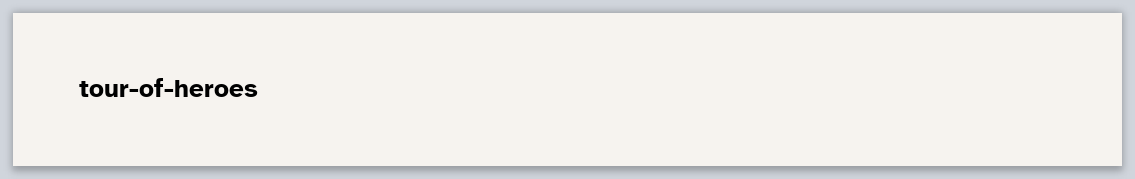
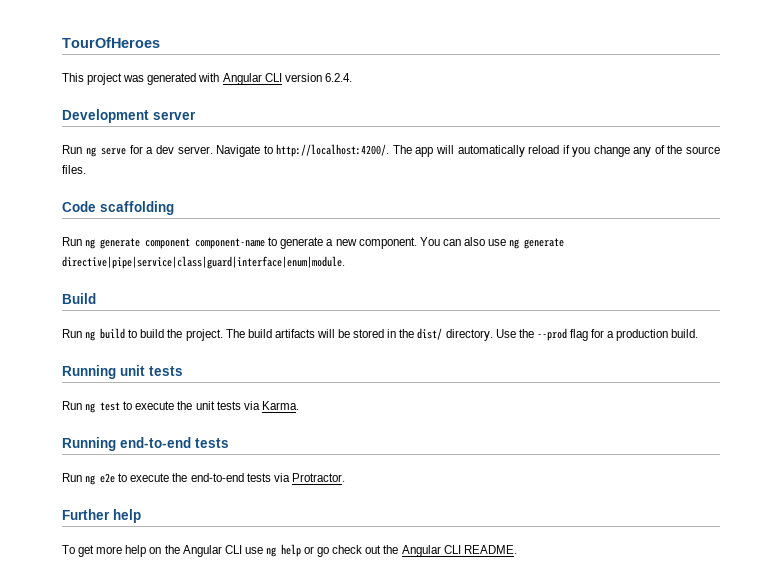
[79,78,258,97] tour-of-heroes -> [62,37,160,48] [62,73,352,85] [62,109,196,123] [62,144,721,157] [62,165,86,174] [62,201,174,215] [62,237,565,249] [62,256,345,269] [62,293,96,304] [62,328,699,341] [62,365,183,379] [62,401,299,413] [62,437,229,451] [62,473,345,485] [62,509,141,523] [62,544,517,557] TourOfHeroes // This project was generated with Angular CLI version 6.2.4. // Development server // Run ng serve for a dev server. Navigate to http://localhost:4200/. The app will automatically reload if you change any of the source files. // Code scaffolding // Run ng generate component component-name to generate a new component. You can also use ng generate directive|pipe|service|class|guard|interface|enum|module. // Build // Run ng build to build the project. The build artifacts will be stored in the dist/ directory. Use the --prod flag for a production build. // Running unit tests // Run ng test to execute the unit tests via Karma. // Running end-to-end tests // Run ng e2e to execute the end-to-end tests via Protractor. // Further help // To get more help on the Angular CLI use ng help or go check out the Angular CLI README.

